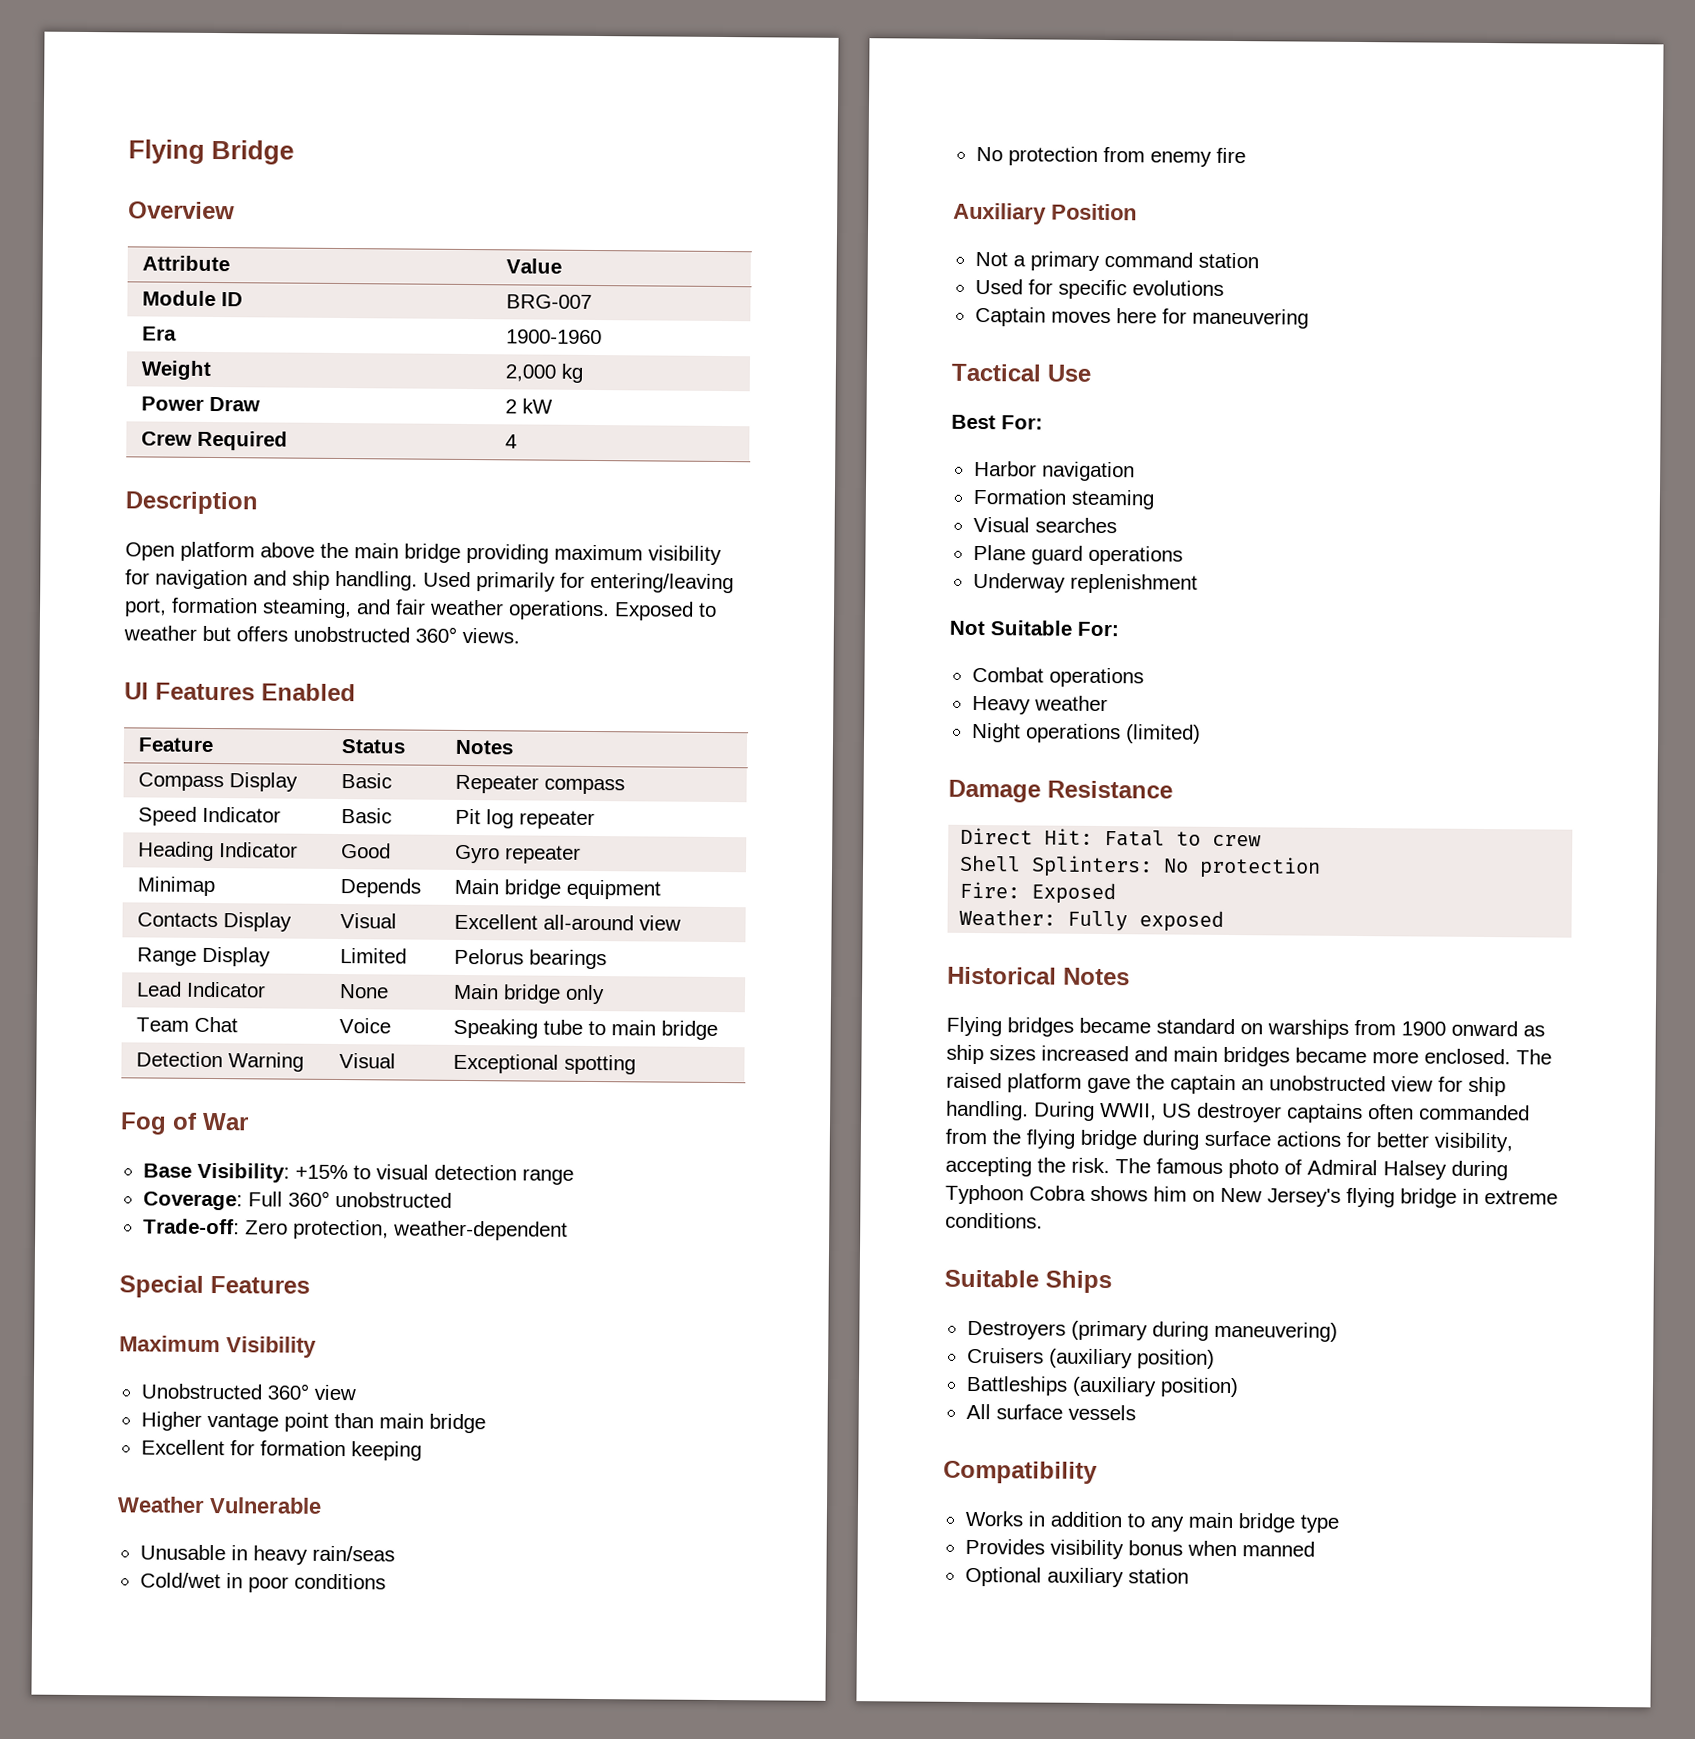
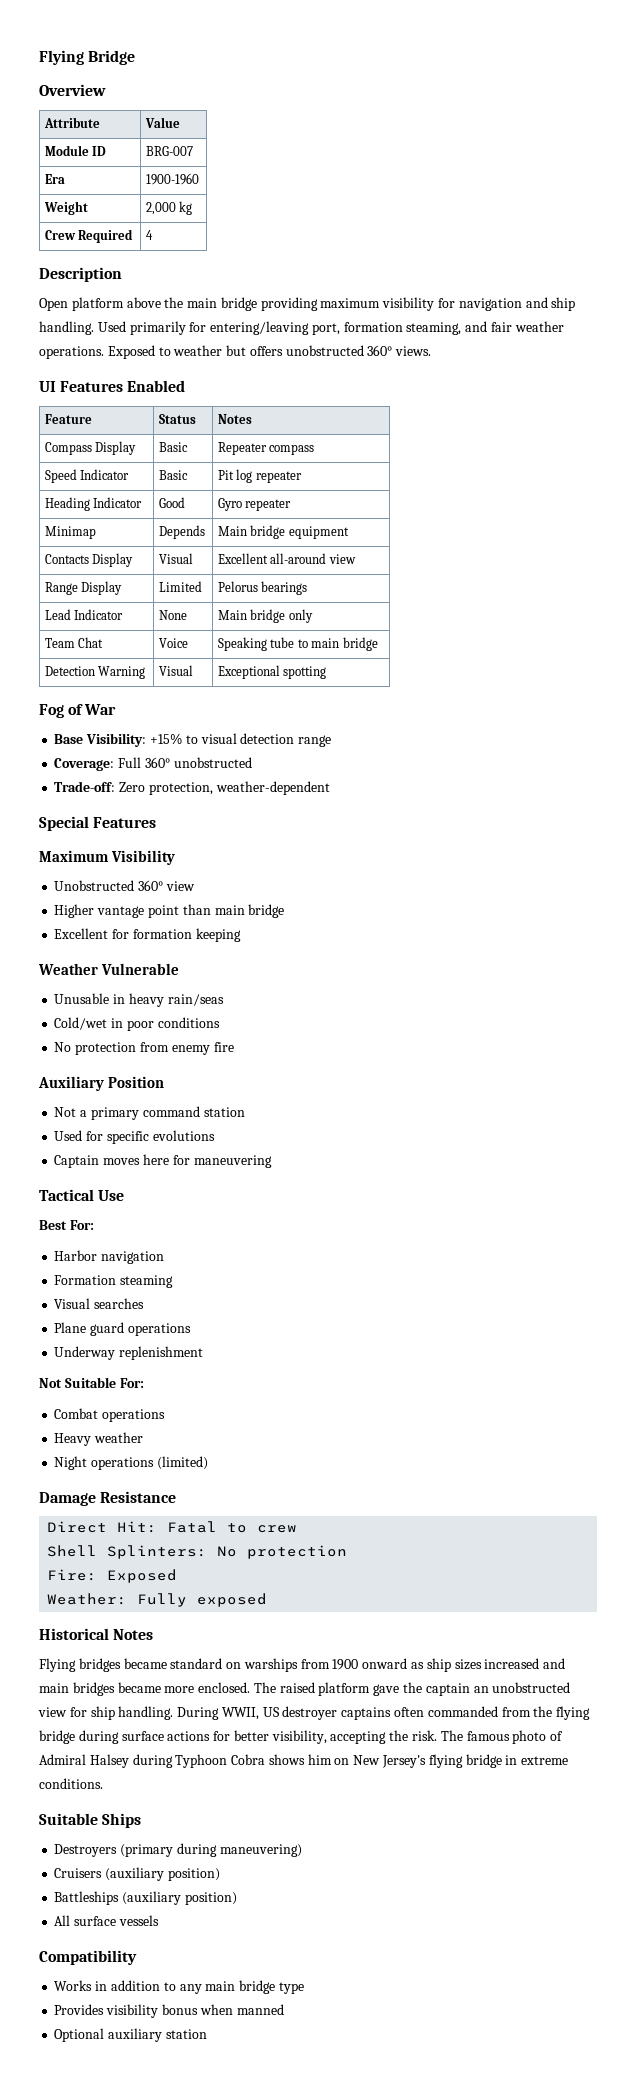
[141,396,261,412] [505,398,554,414] // Power Draw | 2 kW -> (193, 208) none

